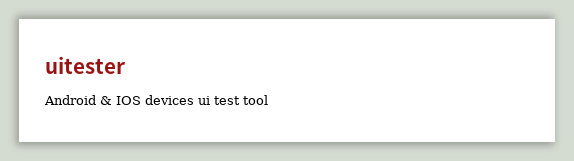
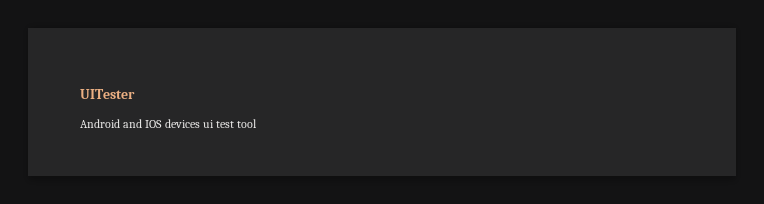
[45,56,125,74] uitester -> [80,89,135,99] UITester
[100,96,112,105] & -> [123,119,143,128] and

